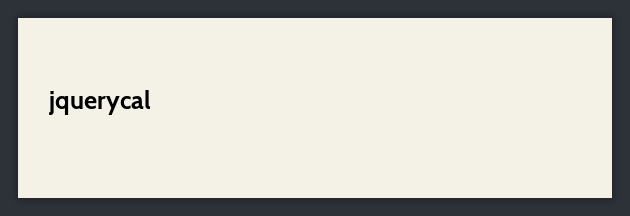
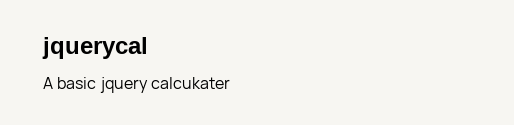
(151, 102) none -> [43,77,230,93] // A basic jquery calcukater

